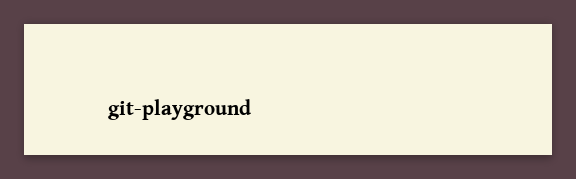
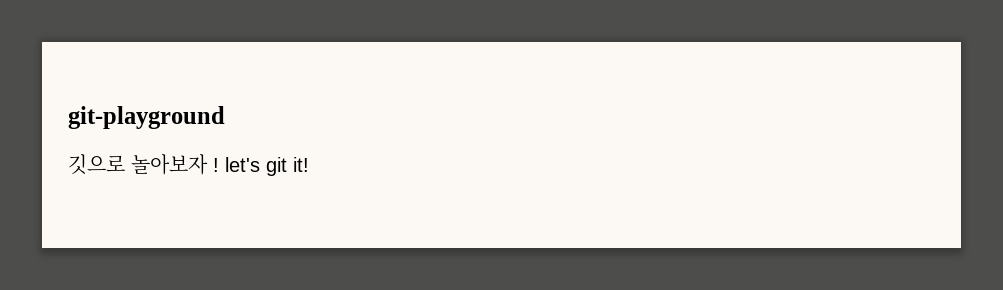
(251, 109) none -> [68,154,309,176] // 깃으로 놀아보자 ! let's git it!

